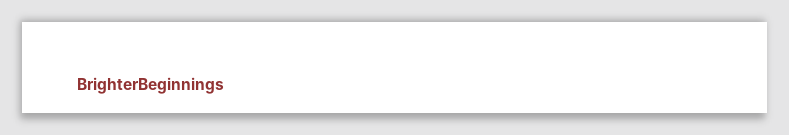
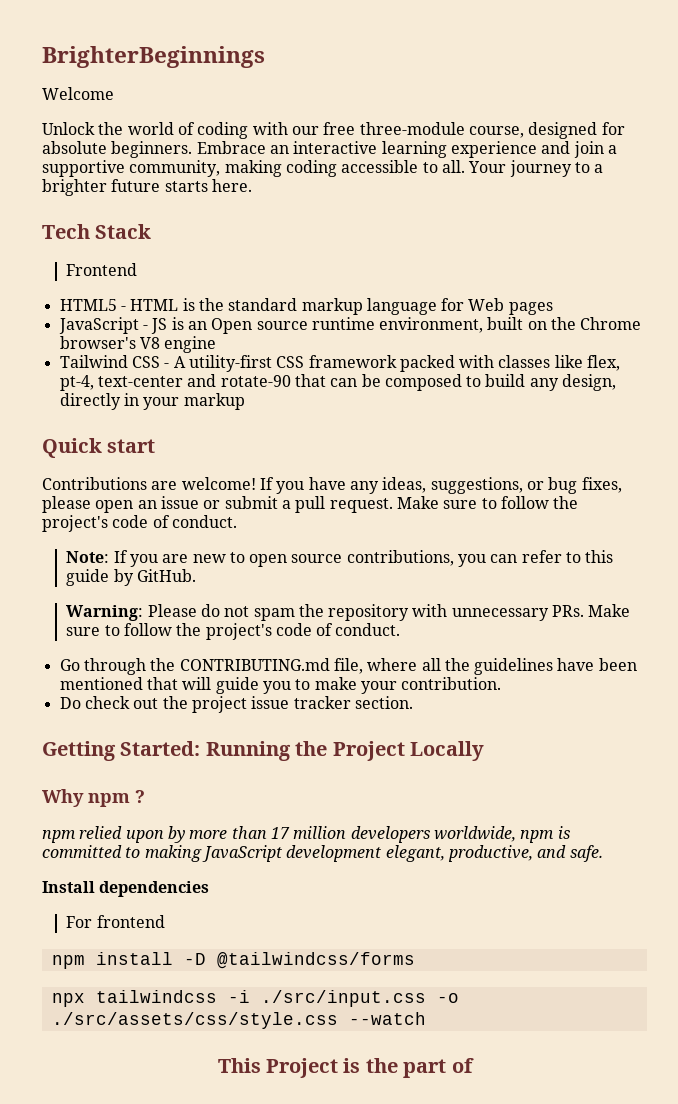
(224, 85) none -> [42,87,114,100] [42,122,625,139] [42,141,617,158] [42,160,604,177] [42,179,252,196] [42,224,152,239] [66,263,138,276] [59,298,553,315] [58,317,642,334] [59,336,217,353] [59,355,621,372] [59,374,617,391] [59,393,245,410] [42,438,156,458] [42,477,622,494] [42,496,579,513] [42,515,237,532] [66,550,614,567] [66,569,196,586] [66,604,631,621] [66,623,401,640] [59,658,637,675] [59,677,502,694] [59,696,413,713] [42,741,484,761] [42,789,145,807] [42,826,570,843] [42,845,603,862] [42,881,210,897] [66,915,165,928] [51,952,415,969] [51,990,459,1007] [51,1012,426,1029] [217,1058,474,1078] // Welcome // Unlock the world of coding with our free three-module course, designed for absolute beginners. Embrace an interactive learning experience and join a supportive community, making coding accessible to all. Your journey to a brighter future starts here. // Tech Stack // Frontend // HTML5 - HTML is the standard markup language for Web pages // JavaScript - JS is an Open source runtime environment, built on the Chrome browser's V8 engine // Tailwind CSS - A utility-first CSS framework packed with classes like flex, pt-4, text-center and rotate-90 that can be composed to build any design, directly in your markup // Quick start // Contributions are welcome! If you have any ideas, suggestions, or bug fixes, please open an issue or submit a pull request. Make sure to follow the project's code of conduct. // Note: If you are new to open source contributions, you can refer to this guide by GitHub. // Warning: Please do not spam the repository with unnecessary PRs. Make sure to follow the project's code of conduct. // Go through the CONTRIBUTING.md file, where all the guidelines have been mentioned that will guide you to make your contribution. // Do check out the project issue tracker section. // Getting Started: Running the Project Locally // Why npm ? // npm relied upon by more than 17 million developers worldwide, npm is committed to making JavaScript development elegant, productive, and safe. // Install dependencies // For frontend // npm install -D @tailwindcss/forms // npx tailwindcss -i ./src/input.css -o ./src/assets/css/style.css --watch // This Project is the part of

